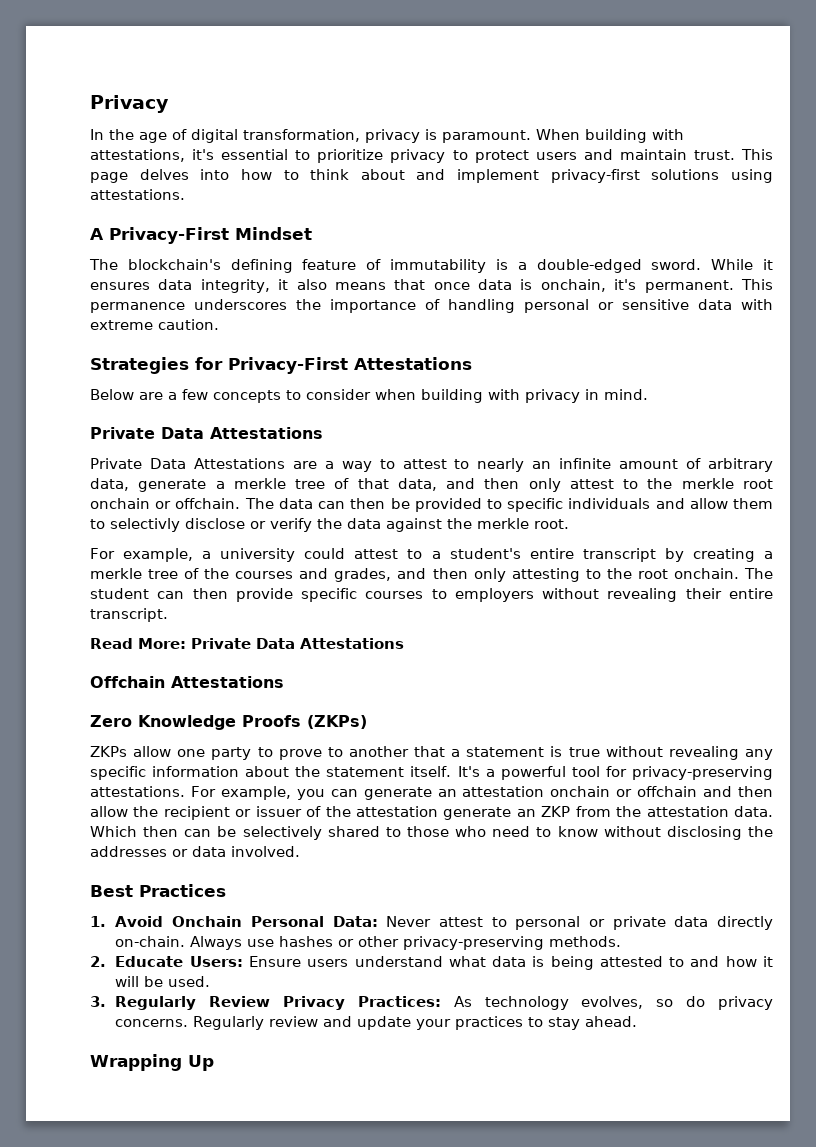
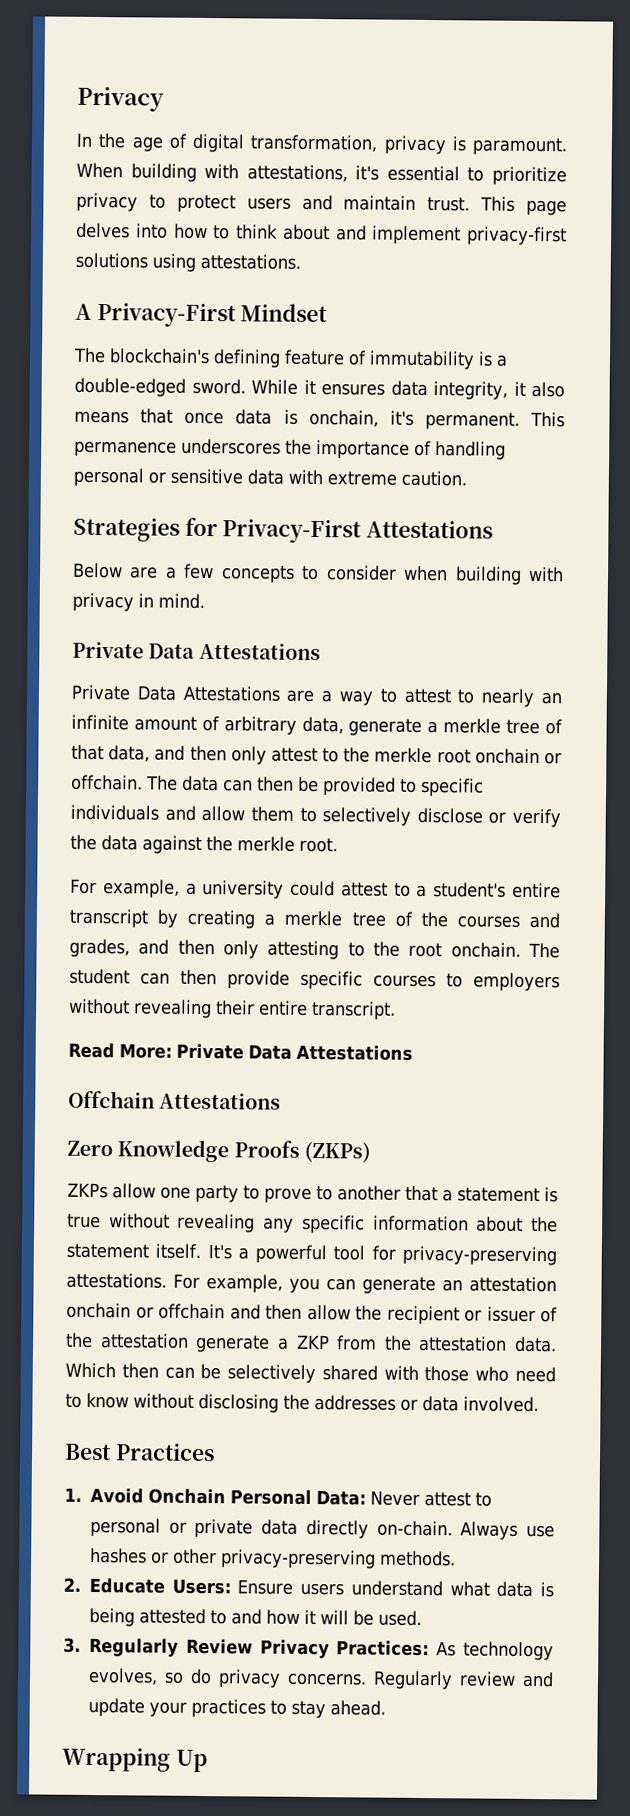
[110,518,180,532] selectivly -> [322,807,412,826] selectively
[516,809,536,817] an -> [276,1337,289,1350] a
[385,827,401,837] to -> [383,1365,419,1380] with

